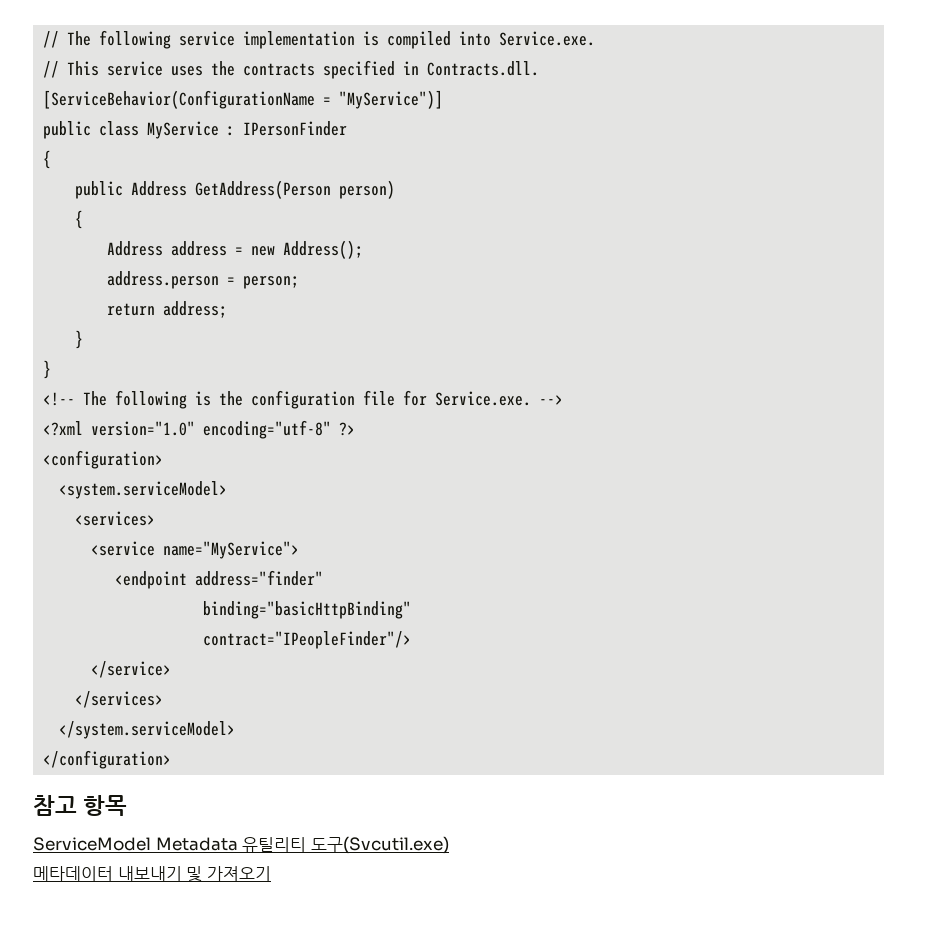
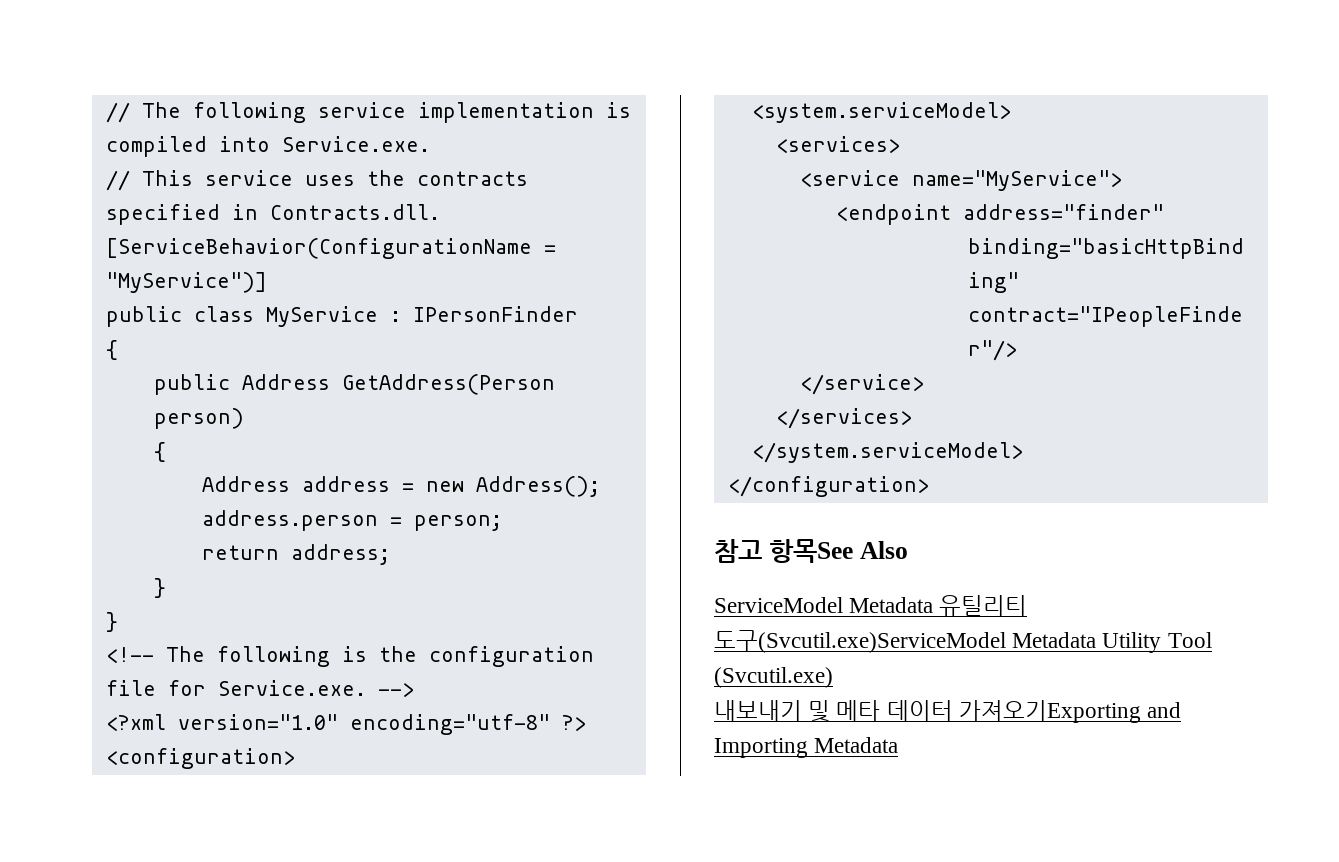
[83,795,128,816] 항목 -> [768,539,908,563] 항목See Also
[310,836,449,854] [33,866,271,882] 도구(Svcutil.exe) // 메타데이터 내보내기 및 가져오기 -> [714,630,1212,653] [714,667,833,688] [714,700,1182,723] [714,737,899,758] 도구(Svcutil.exe)ServiceModel Metadata Utility Tool (Svcutil.exe) // 내보내기 및 메타 데이터 가져오기Exporting and Importing Metadata

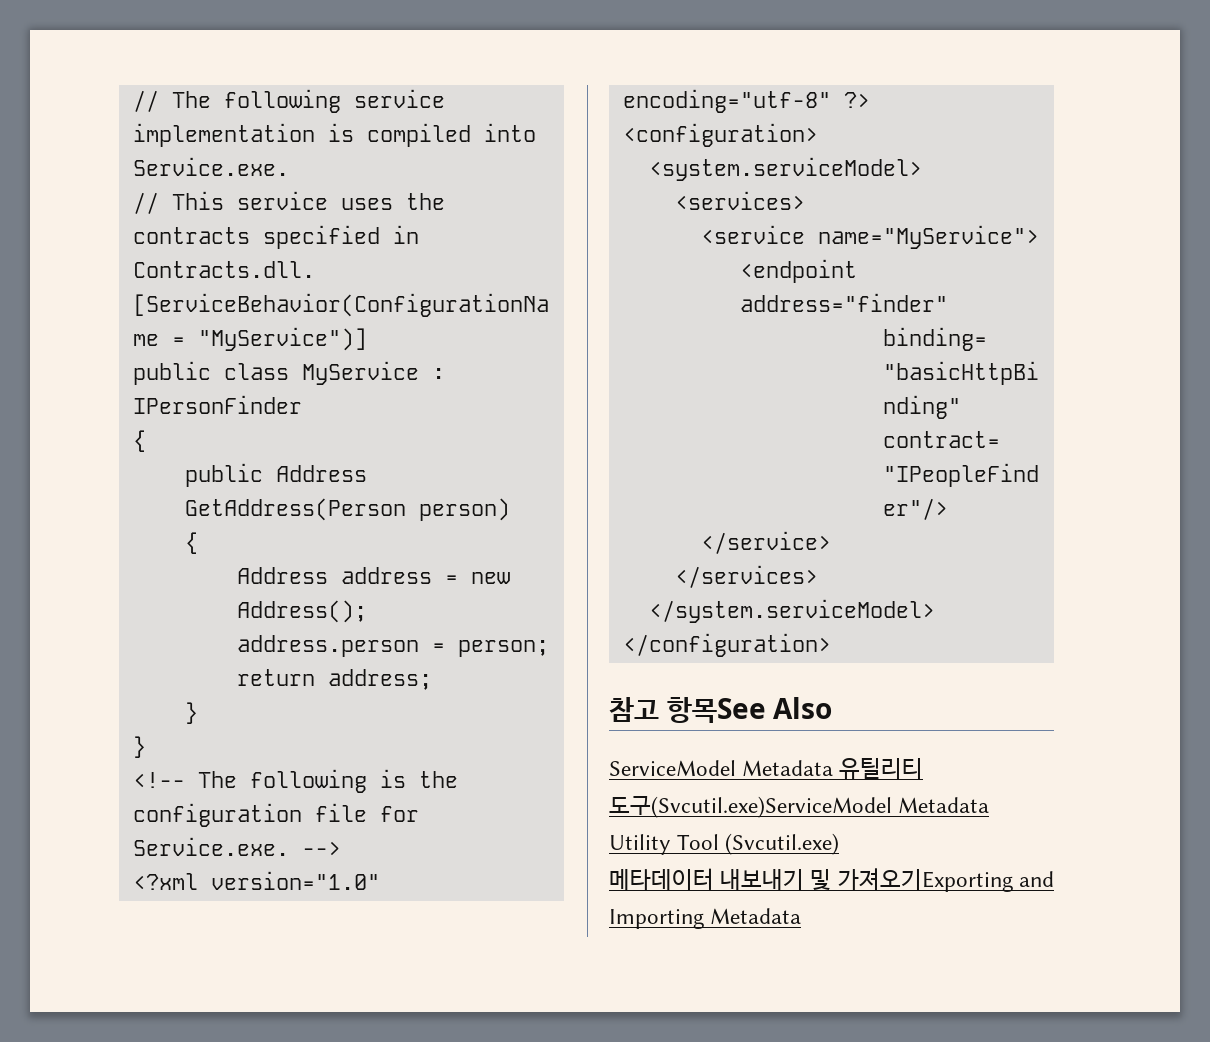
(833, 677) none -> [609,868,714,890] 메타데이터
[836,700,953,721] 메타 데이터 -> (832, 879) none

